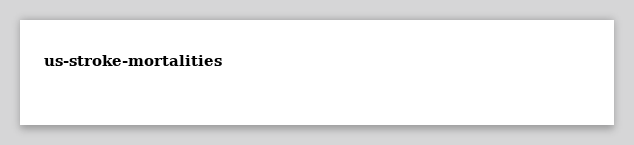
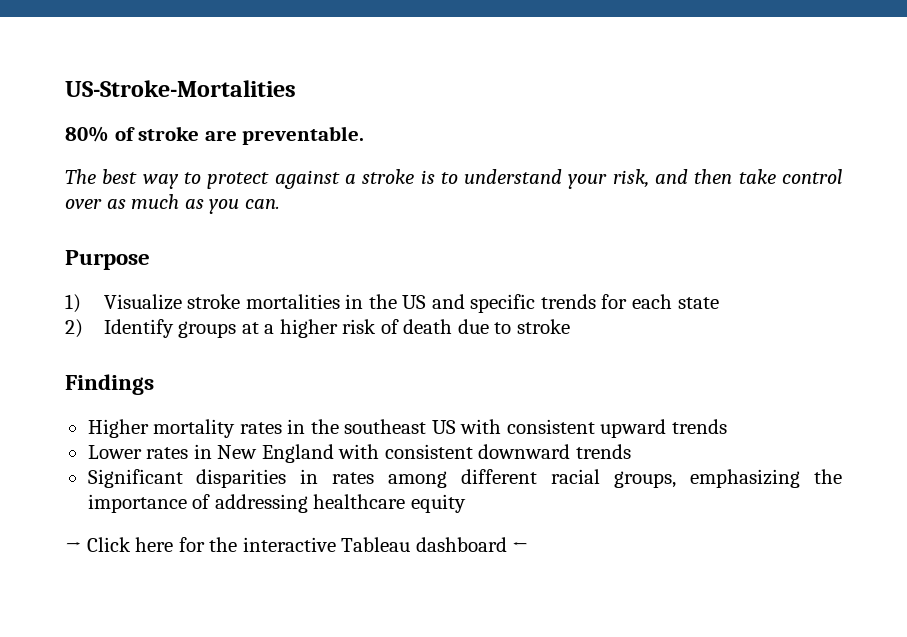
[44,55,222,66] us-stroke-mortalities -> [65,80,296,97] [65,126,365,145] [65,169,842,189] [65,194,280,214] [65,250,150,270] [65,294,719,313] [65,319,571,338] [65,374,154,395] [87,419,727,438] [87,444,631,463] [87,469,843,488] [87,494,466,513] [65,537,529,552] US-Stroke-Mortalities // 80% of stroke are preventable. // The best way to protect against a stroke is to understand your risk, and then take control over as much as you can. // Purpose // 1) Visualize stroke mortalities in the US and specific trends for each state // 2) Identify groups at a higher risk of death due to stroke // Findings // Higher mortality rates in the southeast US with consistent upward trends // Lower rates in New England with consistent downward trends // Significant disparities in rates among different racial groups, emphasizing the importance of addressing healthcare equity // → Click here for the interactive Tableau dashboard ←

